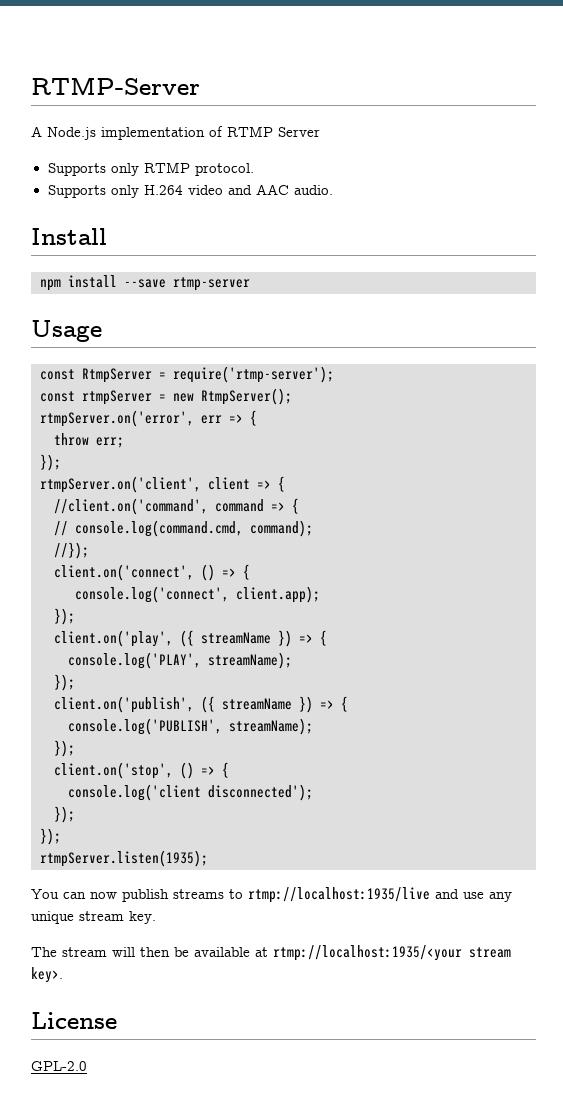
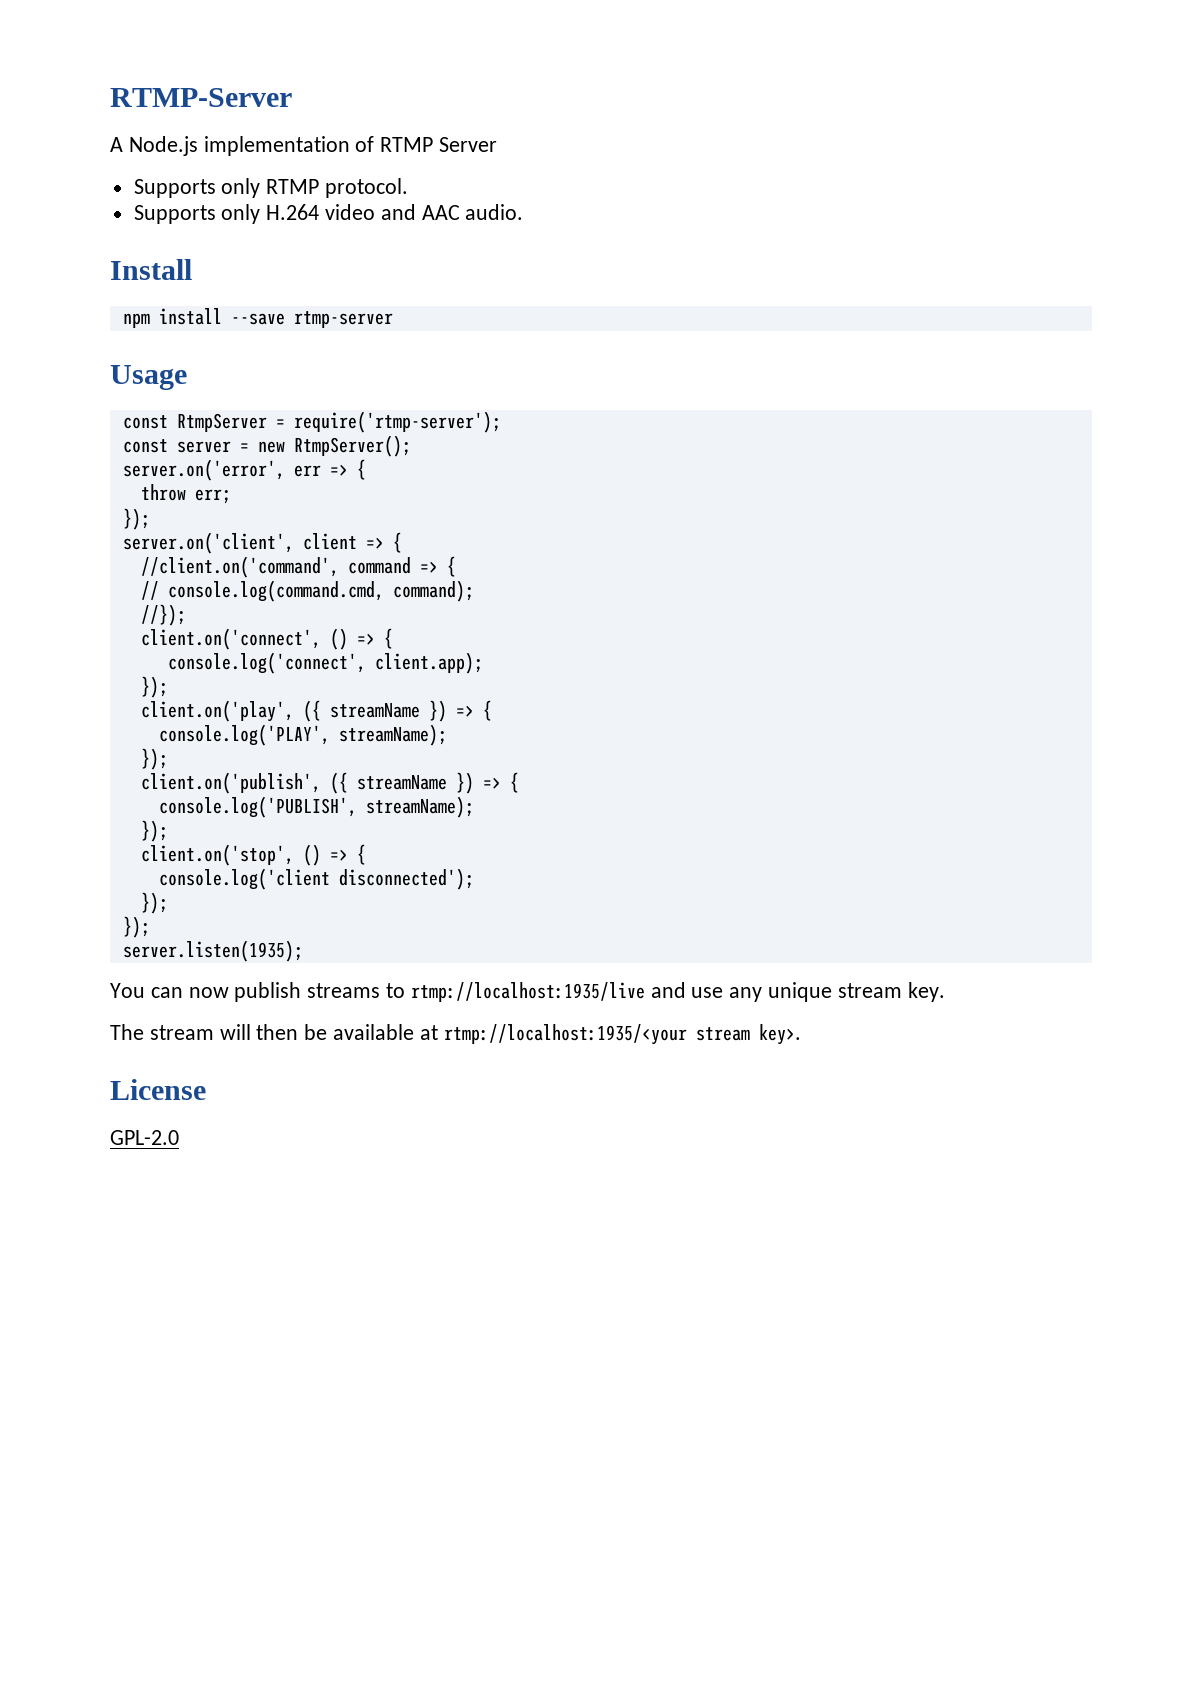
[82,390,152,405] rtmpServer -> [176,441,231,453] server
[40,410,194,427] rtmpServer.on('error', -> [122,459,285,481] server.on('error',
[40,476,201,493] rtmpServer.on('client', -> [122,532,294,554] server.on('client',
[40,850,208,867] rtmpServer.listen(1935); -> [122,940,303,962] server.listen(1935);

